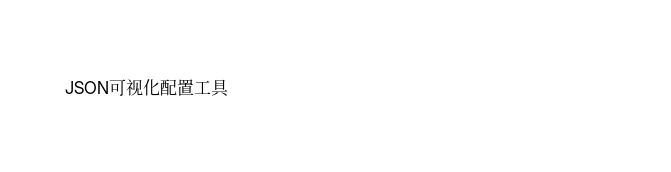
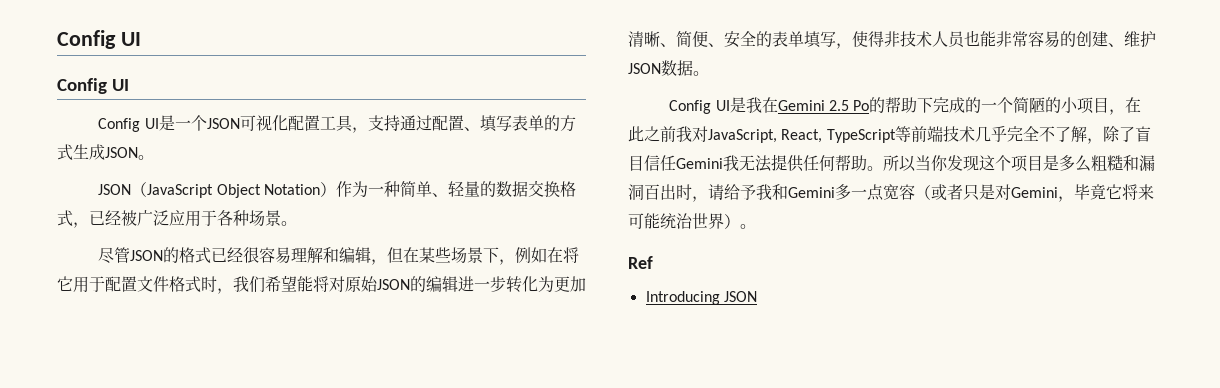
(65, 87) none -> [57,30,141,49] [57,78,129,94] [98,115,207,132] Config UI // Config UI // Config UI是一个
(229, 88) none -> [351,115,576,133] [57,144,154,160] [98,180,577,198] [57,210,297,228] [98,247,580,265] [57,275,586,294] [628,30,1156,49] [628,60,709,76] [669,97,1142,115] [628,126,1151,144] [628,154,1155,172] [628,184,1154,202] [628,213,756,229] [628,256,653,269] [645,291,757,305] ，支持通过配置、填写表单的方式生成JSON。 // JSON（JavaScript Object Notation）作为一种简单、轻量的数据交换格式，已经被广泛应用于各种场景。 // 尽管JSON的格式已经很容易理解和编辑，但在某些场景下，例如在将它用于配置文件格式时，我们希望能将对原始JSON的编辑进一步转化为更加清晰、简便、安全的表单填写，使得非技术人员也能非常容易的创建、维护JSON数据。 // Config UI是我在Gemini 2.5 Po的帮助下完成的一个简陋的小项目，在此之前我对JavaScript, React, TypeScript等前端技术几乎完全不了解，除了盲目信任Gemini我无法提供任何帮助。所以当你发现这个项目是多么粗糙和漏洞百出时，请给予我和Gemini多一点宽容（或者只是对Gemini，毕竟它将来可能统治世界）。 // Ref // Introducing JSON

